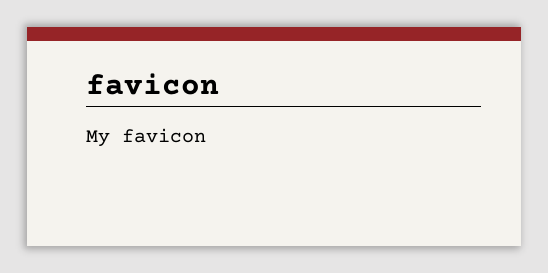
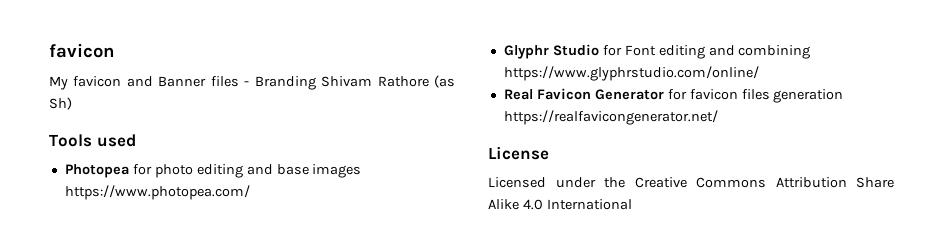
(206, 135) none -> [126,75,456,90] [49,97,72,110] [49,134,136,147] [64,164,362,178] [64,185,250,200] [503,44,811,59] [503,66,759,81] [503,88,844,103] [503,110,718,125] [488,146,549,160] [488,177,894,188] [488,199,632,210] and Banner files - Branding Shivam Rathore (as Sh) // Tools used // Photopea for photo editing and base images https://www.photopea.com/ // Glyphr Studio for Font editing and combining https://www.glyphrstudio.com/online/ // Real Favicon Generator for favicon files generation https://realfavicongenerator.net/ // License // Licensed under the Creative Commons Attribution Share Alike 4.0 International

